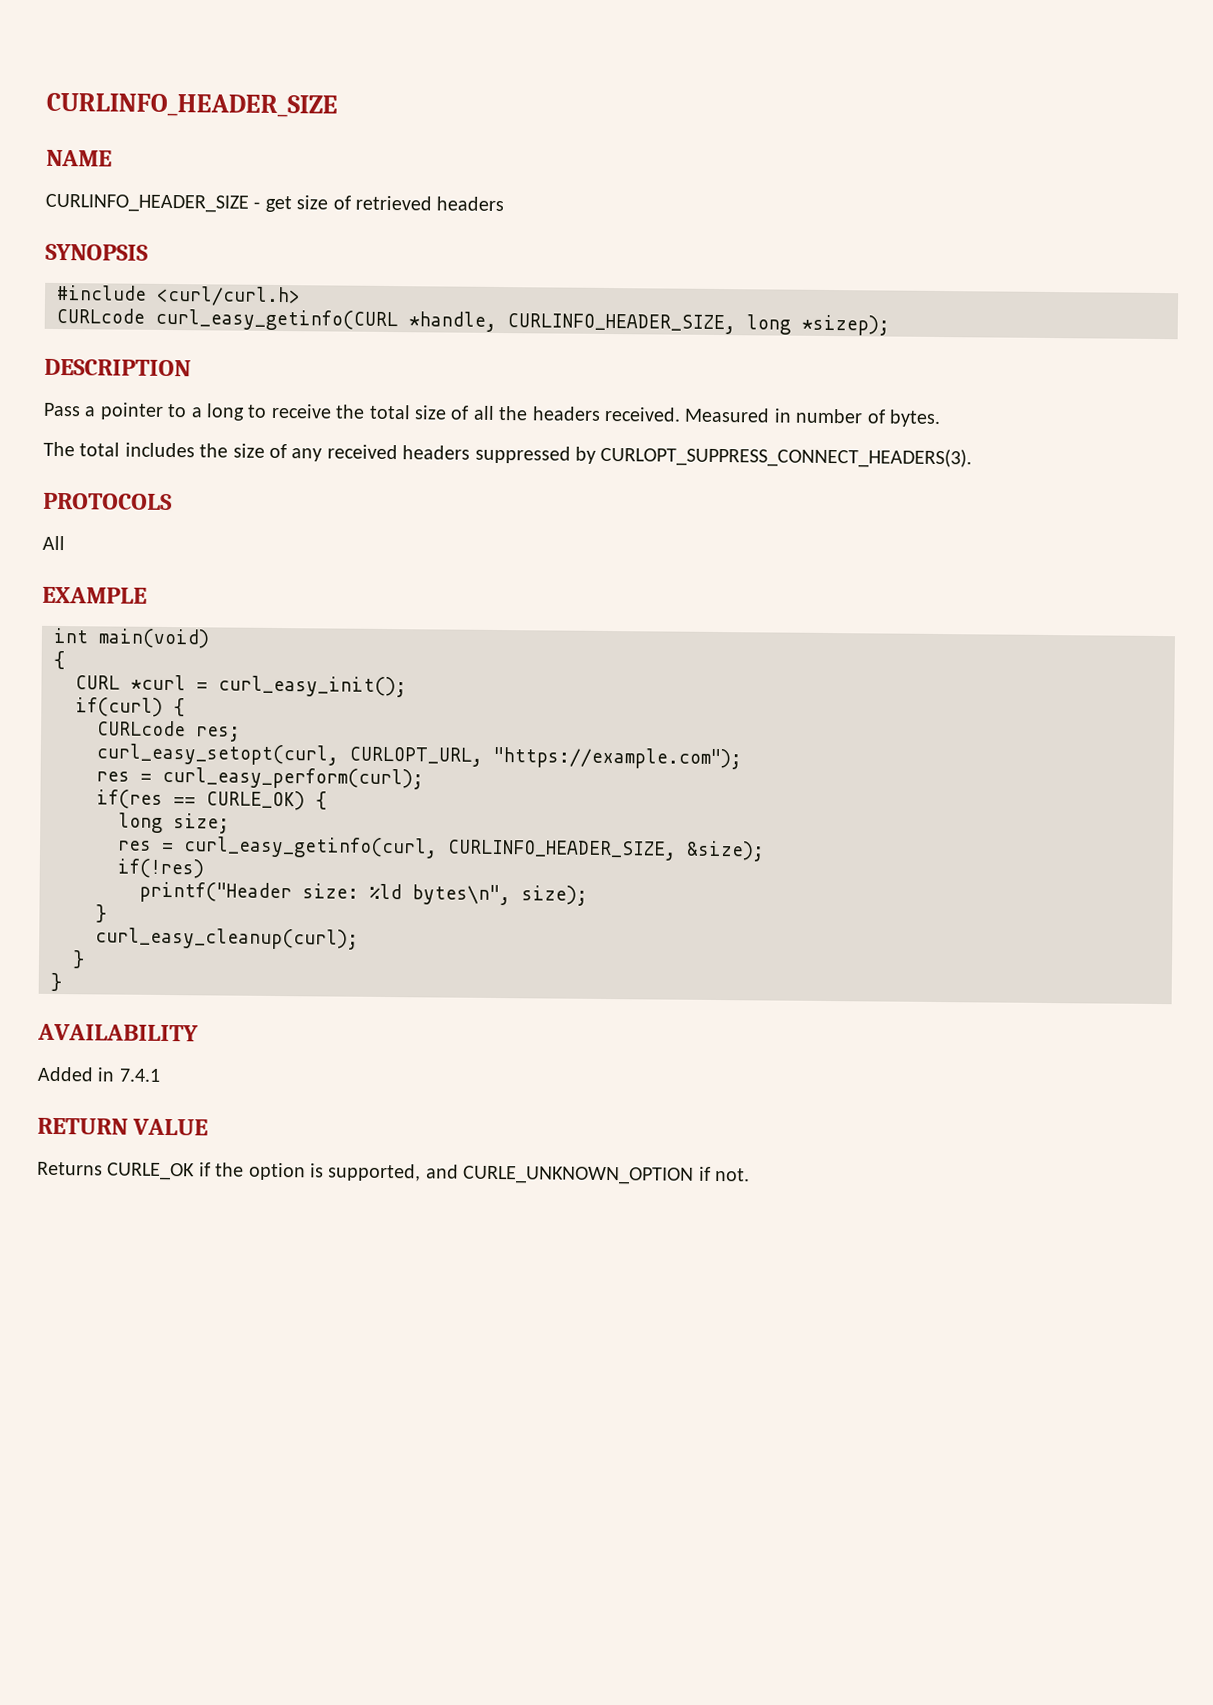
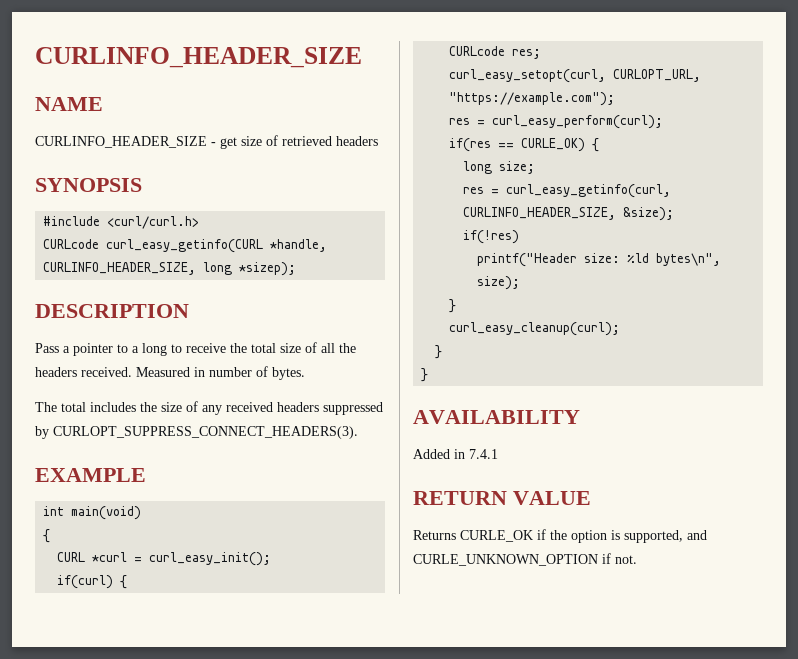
[43,492,172,511] [42,535,65,551] // PROTOCOLS // All -> (358, 432) none

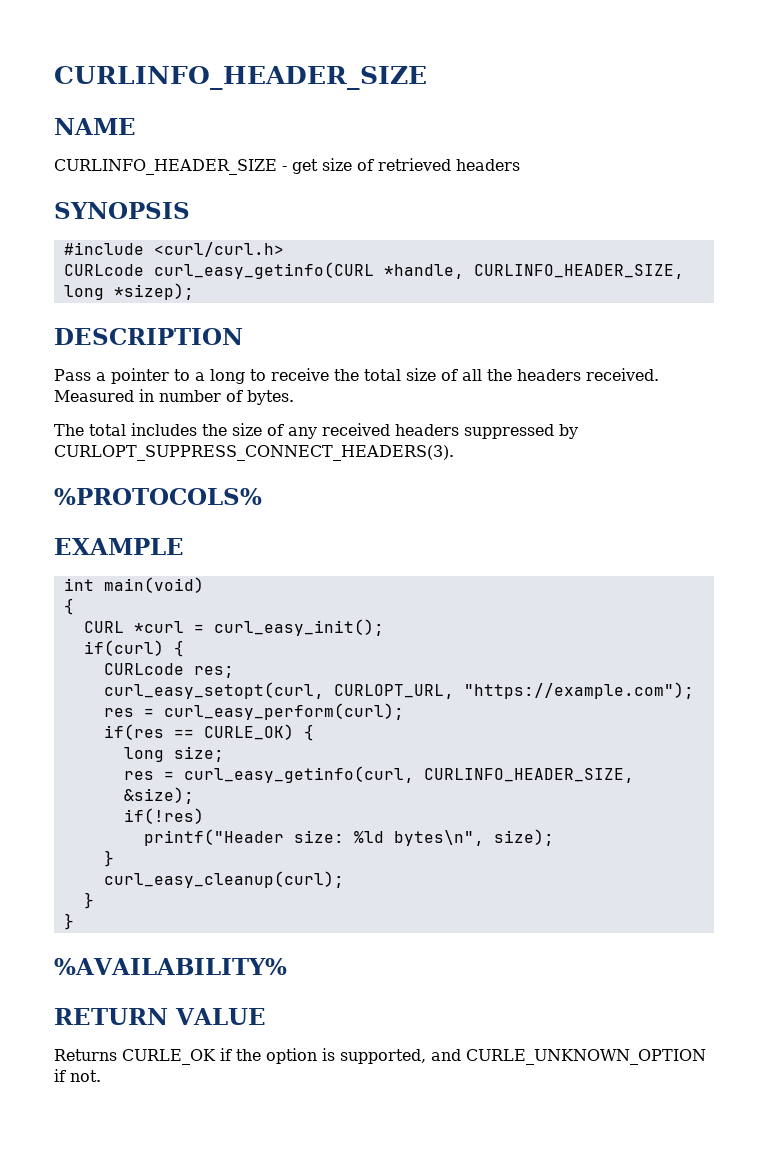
(358, 432) none -> [54,488,262,505] // %PROTOCOLS%
[413,410,580,424] [413,449,498,459] AVAILABILITY // Added in 7.4.1 -> [54,958,287,975] %AVAILABILITY%

